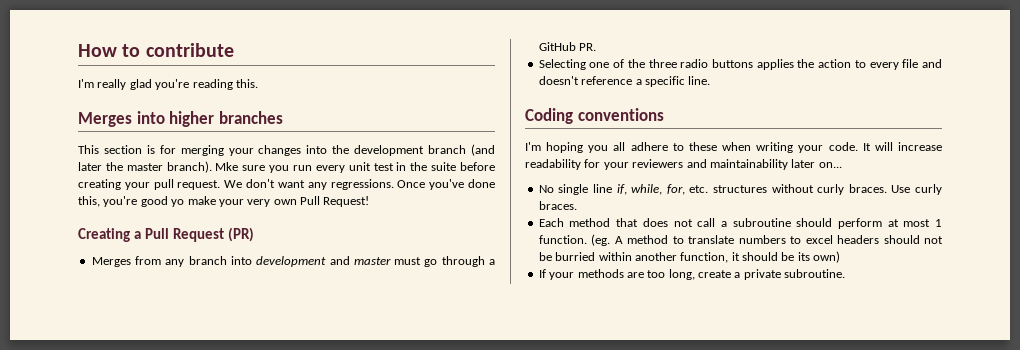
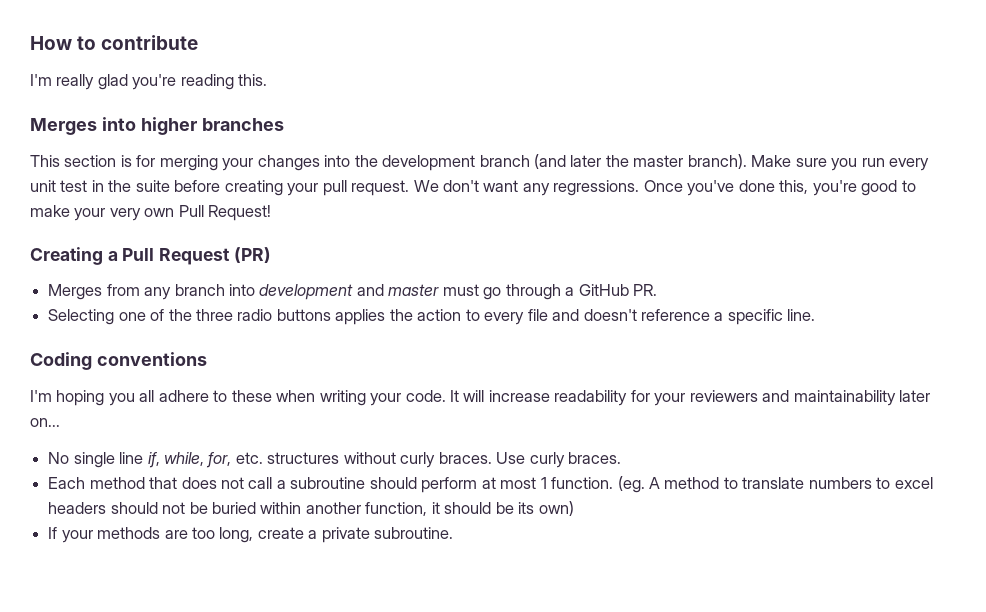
[215,162,239,171] Mke -> [751,155,792,167] Make
[171,199,185,207] yo -> [901,180,916,192] to
[555,252,596,261] burried -> [211,502,256,514] buried

